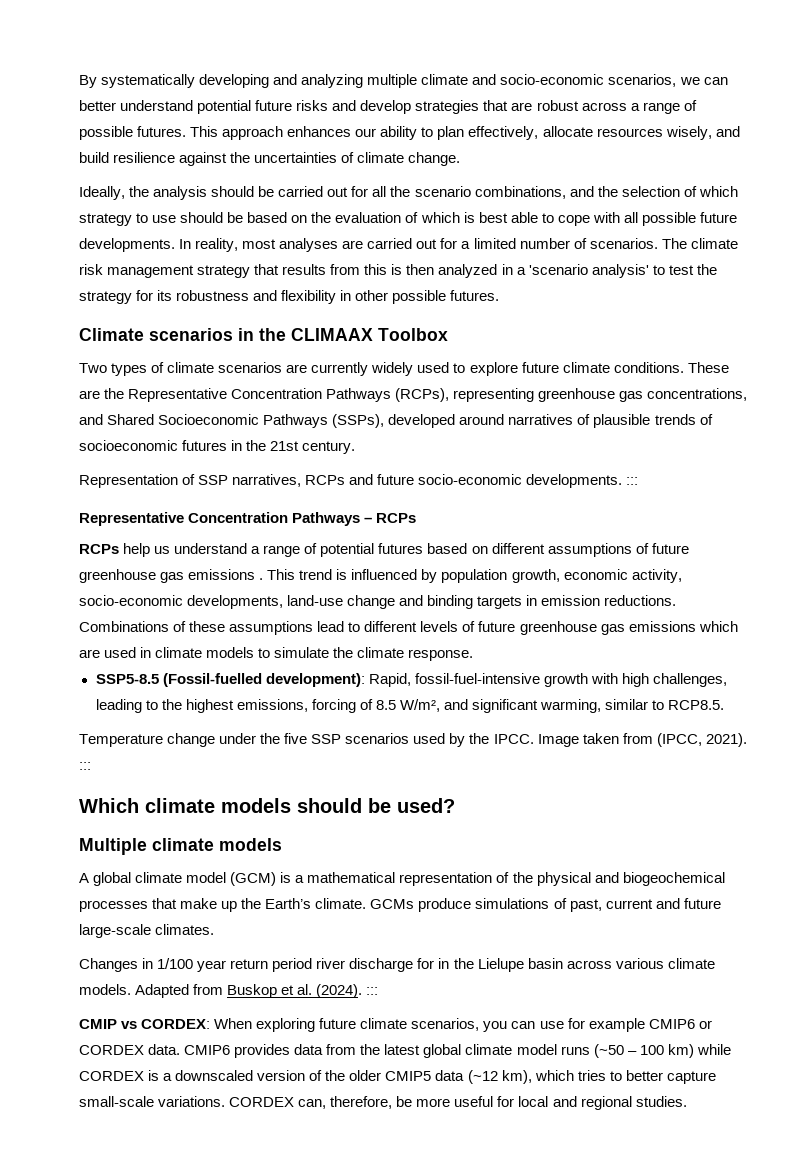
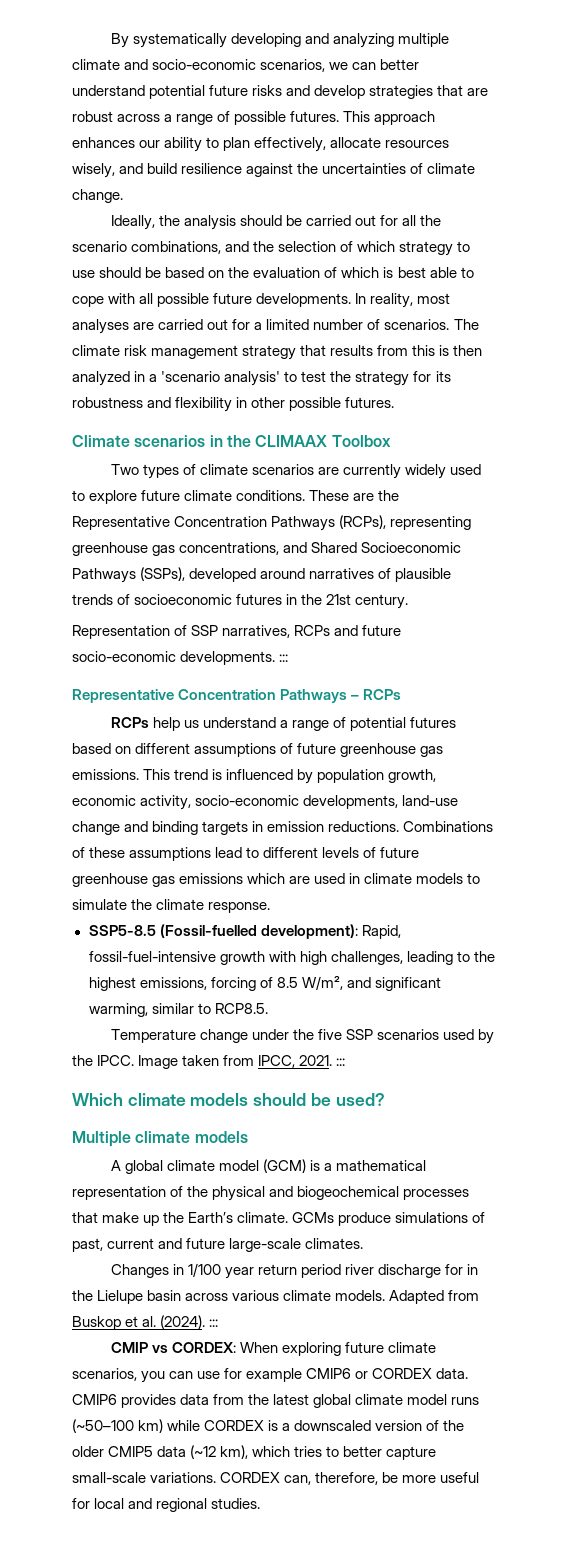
[188,569,264,580] emissions . -> [72,769,139,780] emissions.
[656,733,747,747] (IPCC, 2021). -> [258,1055,333,1068] IPCC, 2021.
[593,1044,664,1058] (~50 – 100 -> [72,1419,134,1433] (~50–100

